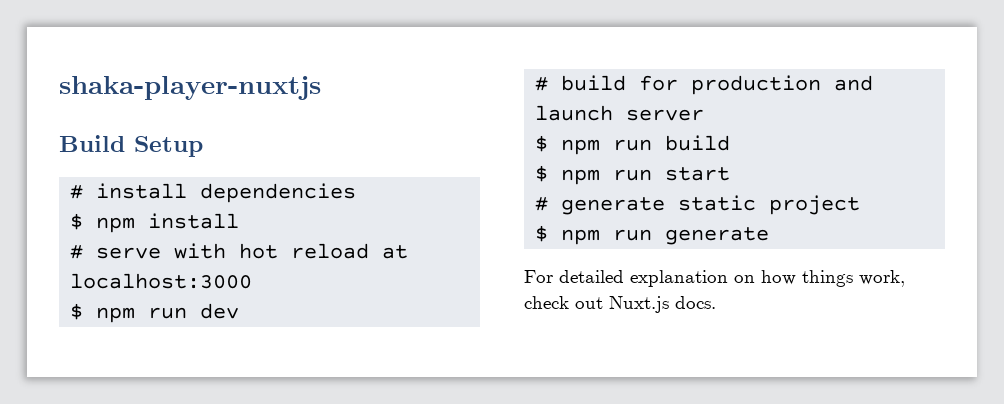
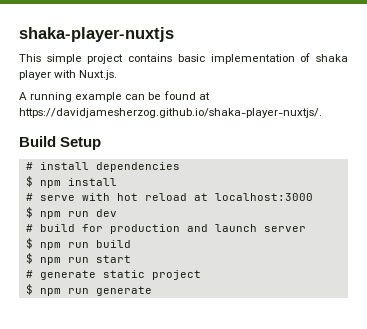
(321, 88) none -> [19,53,348,64] [19,70,118,80] [19,91,210,102] [19,108,322,118] // This simple project contains basic implementation of shaka player with Nuxt.js. // A running example can be found at https://davidjamesherzog.github.io/shaka-player-nuxtjs/.
[524,270,905,287] [524,296,716,313] // For detailed explanation on how things work, check out Nuxt.js docs. -> (152, 291) none

